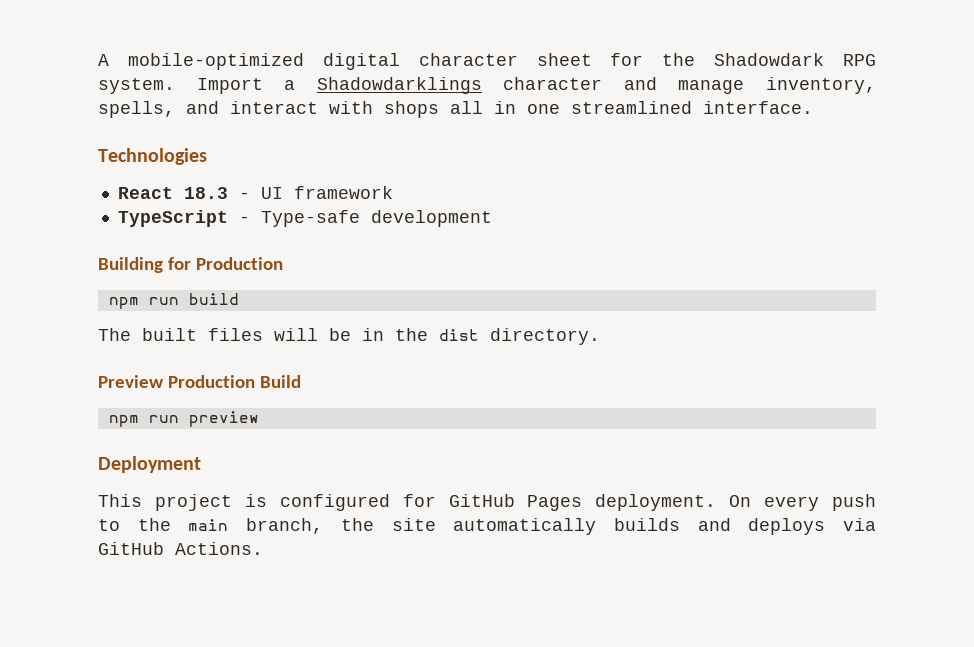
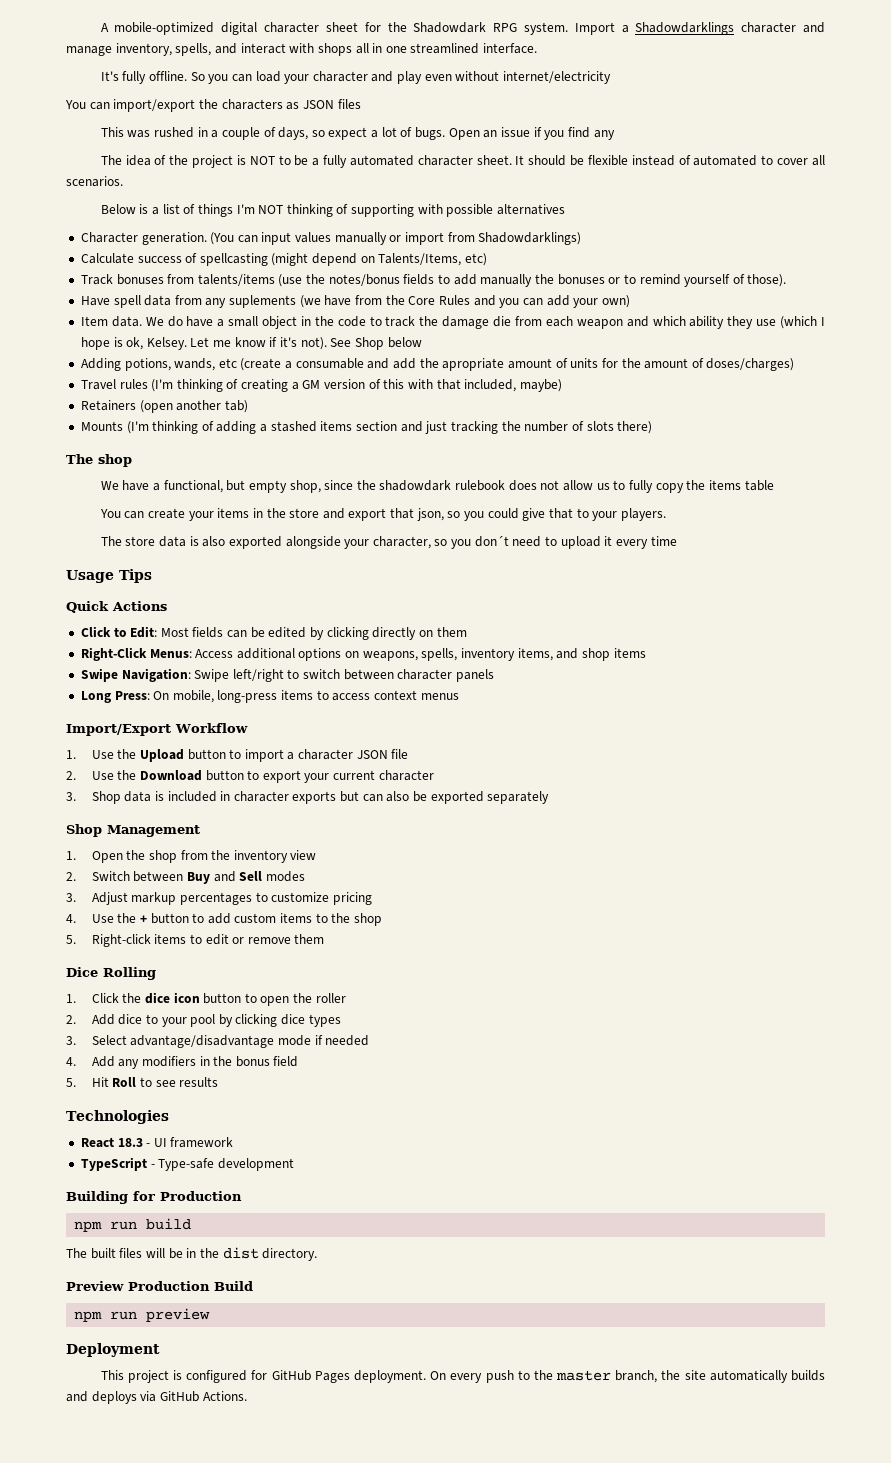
(813, 107) none -> [100,71,612,84] [65,99,361,112] [100,127,615,140] [100,155,825,168] [66,176,123,187] [100,204,566,217] [80,232,582,245] [80,253,488,266] [80,274,787,287] [80,295,630,308] [80,316,825,329] [80,337,422,350] [80,358,795,371] [80,379,562,392] [80,400,248,413] [80,421,653,434] [66,454,132,467] [100,480,774,493] [99,508,666,521] [100,536,677,549] [66,569,152,583] [66,601,167,613] [80,626,467,640] [80,647,646,661] [80,668,495,682] [80,690,459,703] [66,723,248,736] [66,749,409,762] [66,770,434,783] [66,791,550,804] [66,824,200,837] [66,850,317,863] [66,871,305,884] [66,892,372,905] [66,913,383,926] [66,934,325,947] [66,967,156,980] [66,992,346,1006] [66,1014,341,1027] [66,1035,370,1048] [66,1056,299,1069] [66,1077,219,1087] // It's fully offline. So you can load your character and play even without internet/electricity // You can import/export the characters as JSON files // This was rushed in a couple of days, so expect a lot of bugs. Open an issue if you find any // The idea of the project is NOT to be a fully automated character sheet. It should be flexible instead of automated to cover all scenarios. // Below is a list of things I'm NOT thinking of supporting with possible alternatives // Character generation. (You can input values manually or import from Shadowdarklings) // Calculate success of spellcasting (might depend on Talents/Items, etc) // Track bonuses from talents/items (use the notes/bonus fields to add manually the bonuses or to remind yourself of those). // Have spell data from any suplements (we have from the Core Rules and you can add your own) // Item data. We do have a small object in the code to track the damage die from each weapon and which ability they use (which I hope is ok, Kelsey. Let me know if it's not). See Shop below // Adding potions, wands, etc (create a consumable and add the apropriate amount of units for the amount of doses/charges) // Travel rules (I'm thinking of creating a GM version of this with that included, maybe) // Retainers (open another tab) // Mounts (I'm thinking of adding a stashed items section and just tracking the number of slots there) // The shop // We have a functional, but empty shop, since the shadowdark rulebook does not allow us to fully copy the items table // You can create your items in the store and export that json, so you could give that to your players. // The store data is also exported alongside your character, so you don´t need to upload it every time // Usage Tips // Quick Actions // Click to Edit: Most fields can be edited by clicking directly on them // Right-Click Menus: Access additional options on weapons, spells, inventory items, and shop items // Swipe Navigation: Swipe left/right to switch between character panels // Long Press: On mobile, long-press items to access context menus // Import/Export Workflow // 1. Use the Upload button to import a character JSON file // 2. Use the Download button to export your current character // 3. Shop data is included in character exports but can also be exported separately // Shop Management // 1. Open the shop from the inventory view // 2. Switch between Buy and Sell modes // 3. Adjust markup percentages to customize pricing // 4. Use the + button to add custom items to the shop // 5. Right-click items to edit or remove them // Dice Rolling // 1. Click the dice icon button to open the roller // 2. Add dice to your pool by clicking dice types // 3. Select advantage/disadvantage mode if needed // 4. Add any modifiers in the bonus field // 5. Hit Roll to see results
[188,519,229,531] main -> [556,1370,612,1381] master

